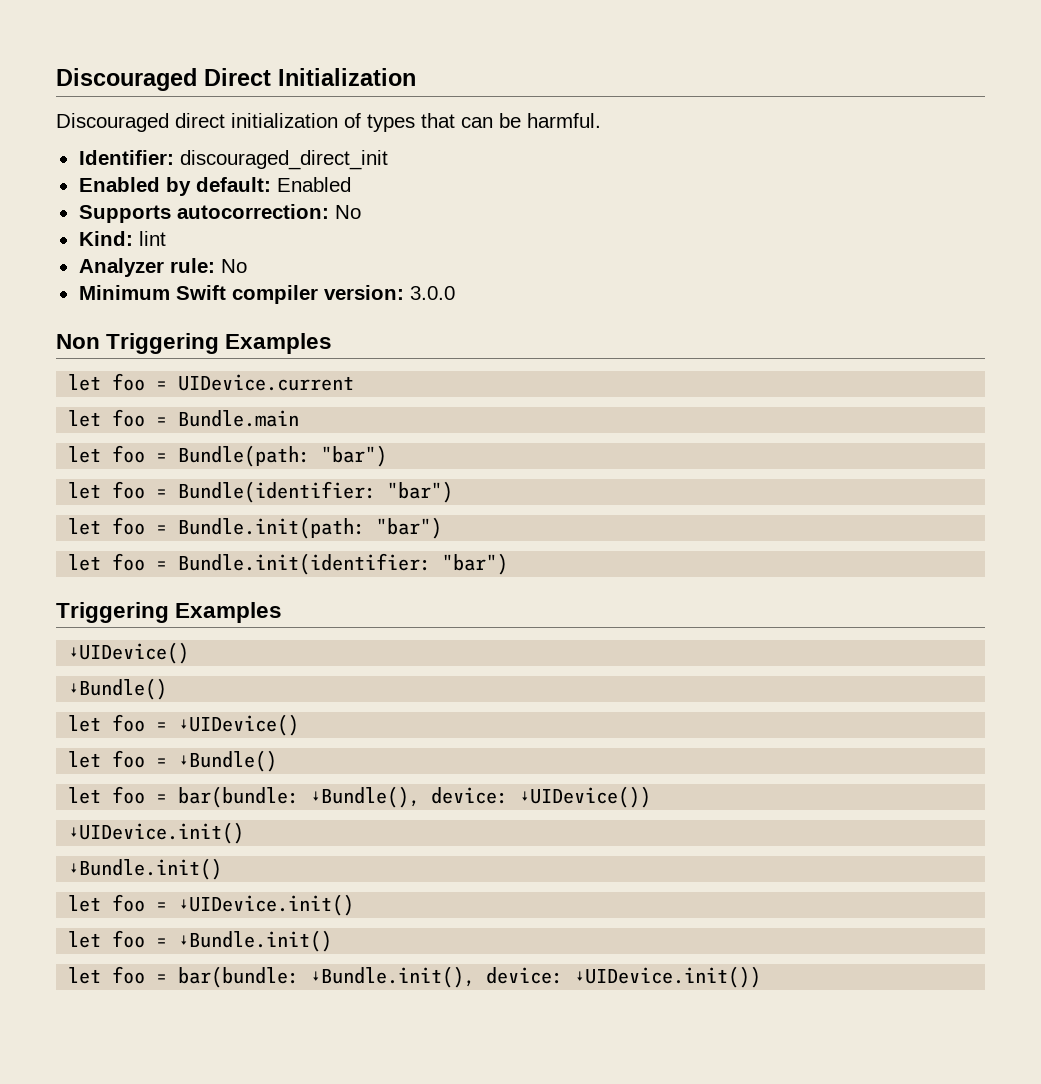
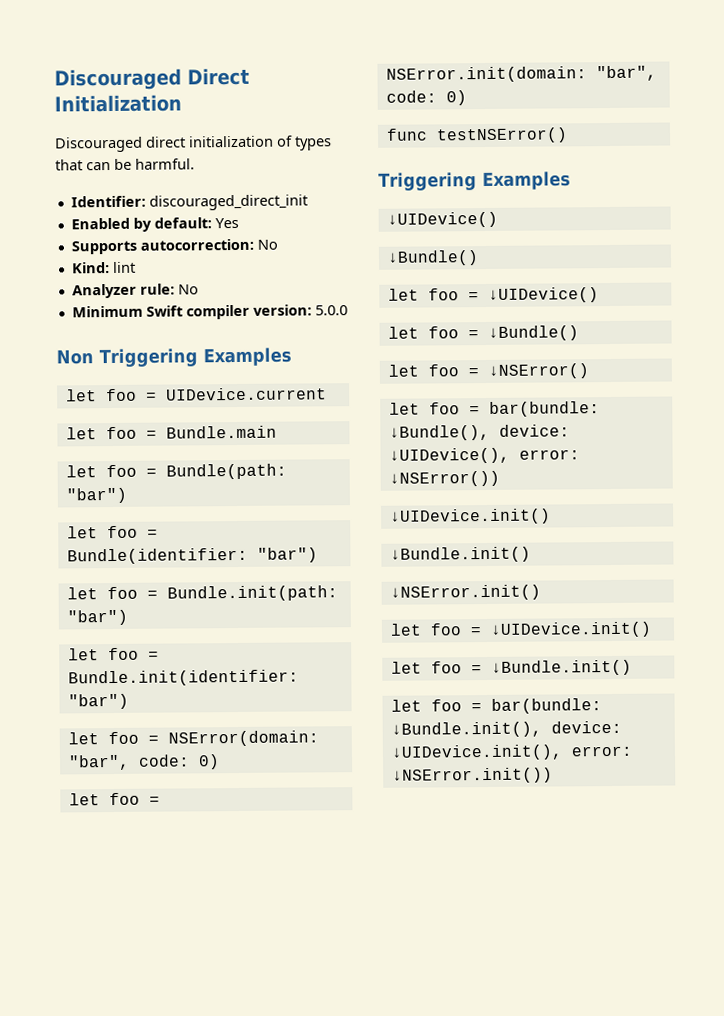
[276,177,351,192] Enabled -> [214,217,239,229] Yes
[409,286,455,300] 3.0.0 -> [314,305,348,316] 5.0.0
(509, 564) none -> [67,730,319,747] [67,754,220,771] [68,792,160,806] [385,65,657,83] [385,90,467,106] [385,127,568,144] // let foo = NSError(domain: "bar", code: 0) // let foo = NSError.init(domain: "bar", code: 0) // func testNSError()
(278, 761) none -> [387,363,589,379] // let foo = ↓NSError()
[519,786,652,808] ↓UIDevice()) -> [388,447,580,464] [388,470,500,487] ↓UIDevice(), error: ↓NSError())
(223, 869) none -> [389,584,541,601] // ↓NSError.init()
[574,966,762,988] ↓UIDevice.init()) -> [390,744,632,761] [391,767,553,784] ↓UIDevice.init(), error: ↓NSError.init())

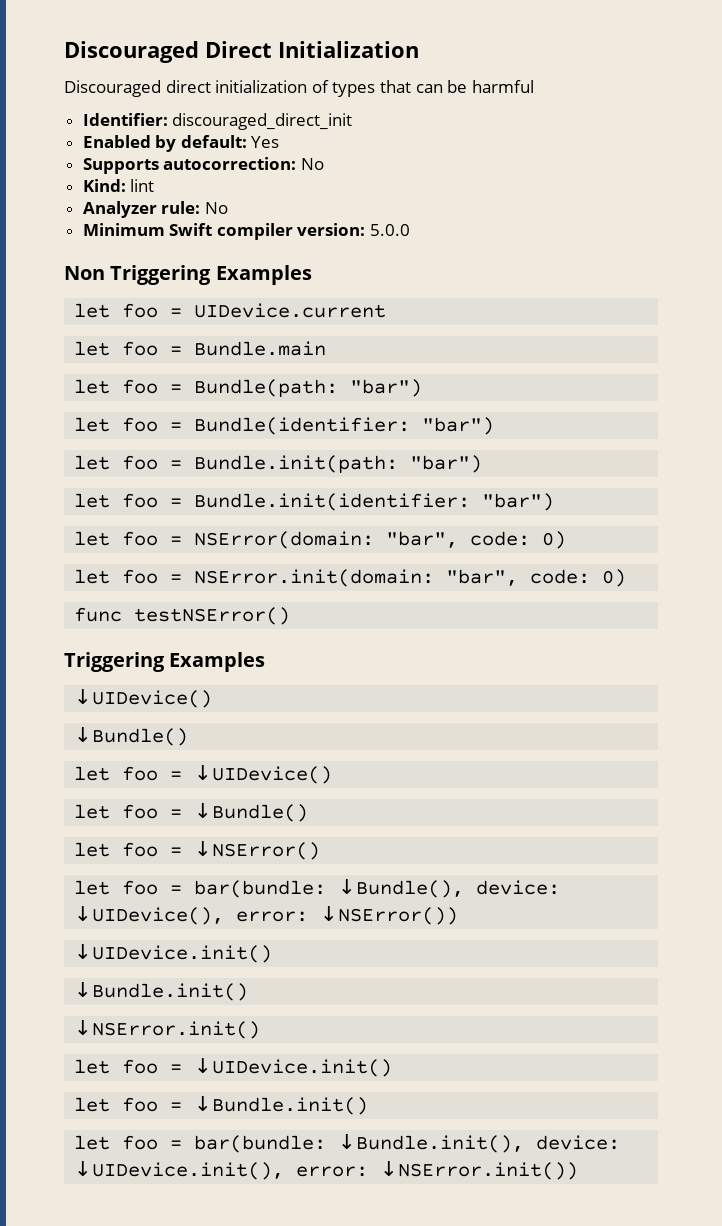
[135,158,195,170] harmful. -> [471,80,534,93] harmful

